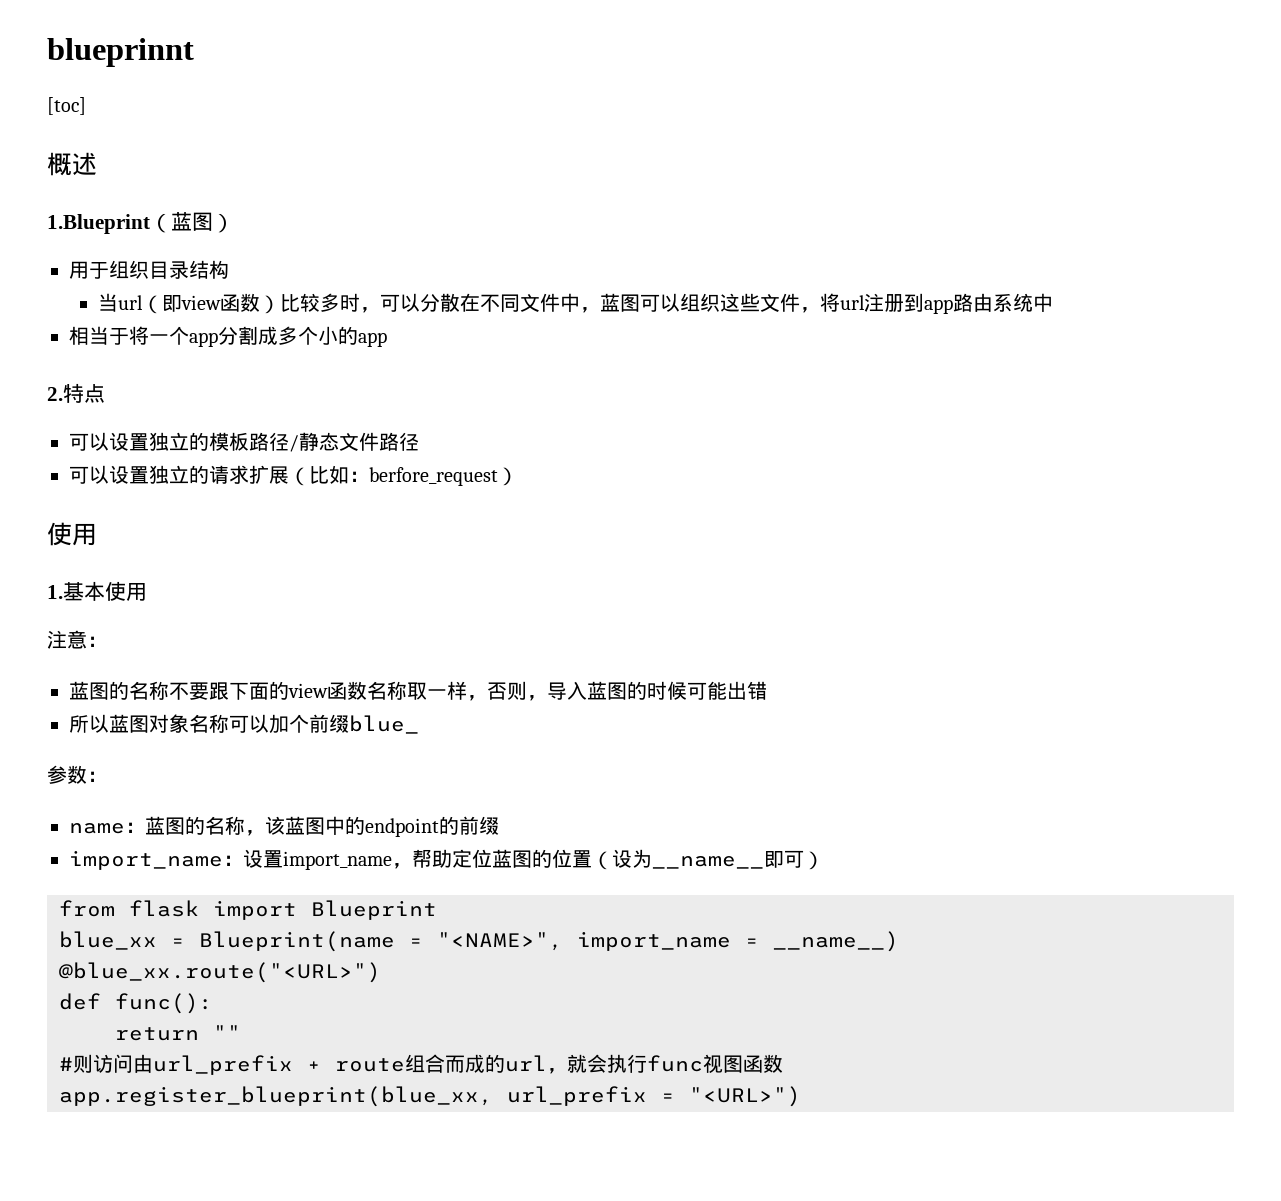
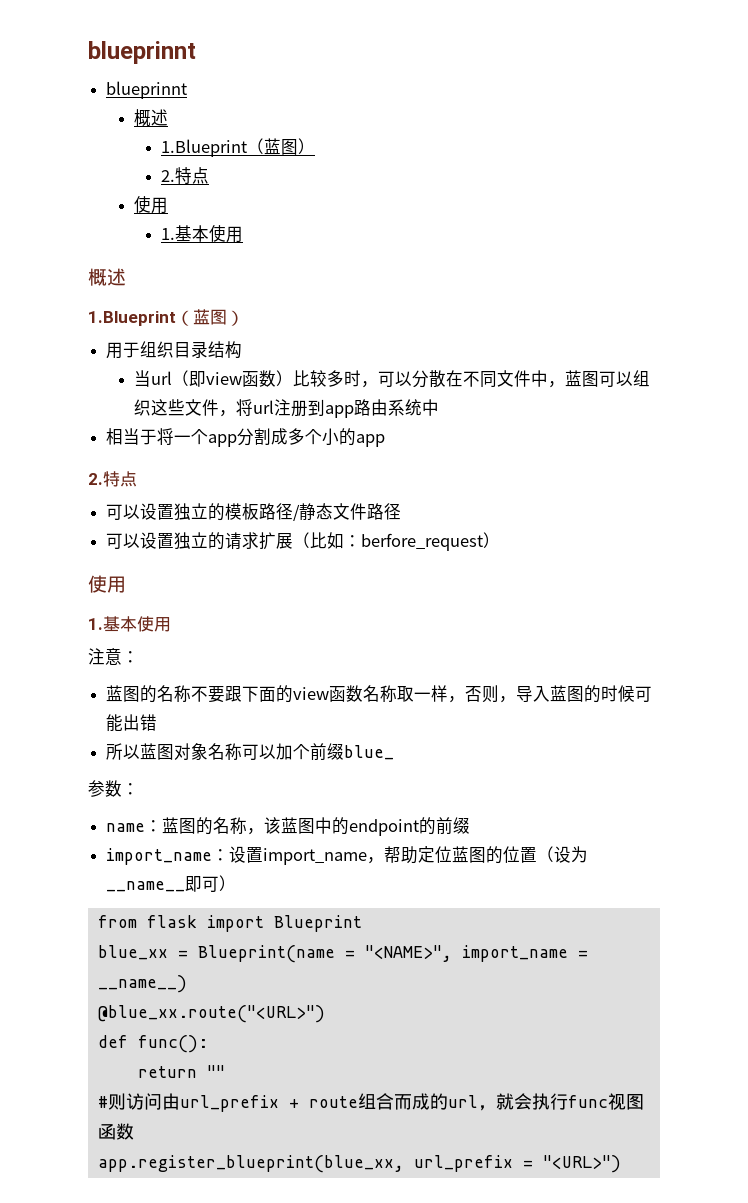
[47,38,194,67] [47,97,86,115] blueprinnt // [toc] -> [88,41,196,64] [106,81,188,99] [133,109,168,127] [161,138,316,157] [161,167,210,184] [133,196,168,214] [161,225,244,243] blueprinnt // blueprinnt // 概述 // 1.Blueprint（蓝图） // 2.特点 // 使用 // 1.基本使用

